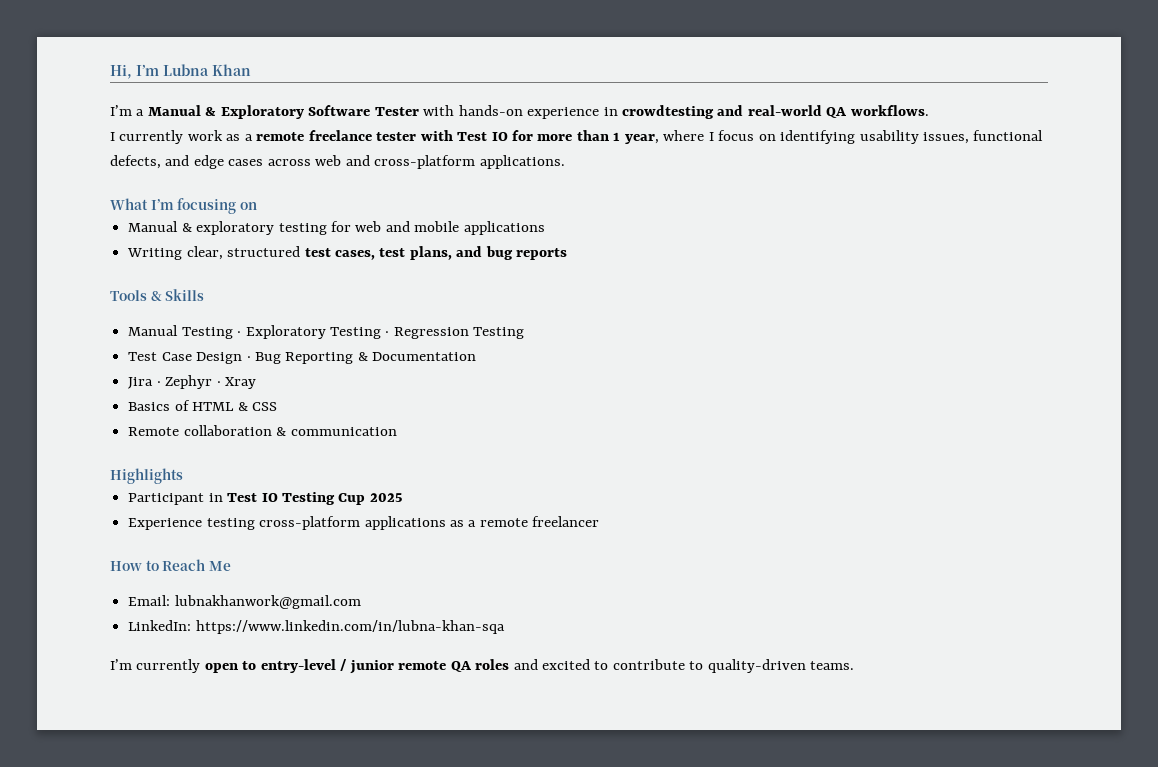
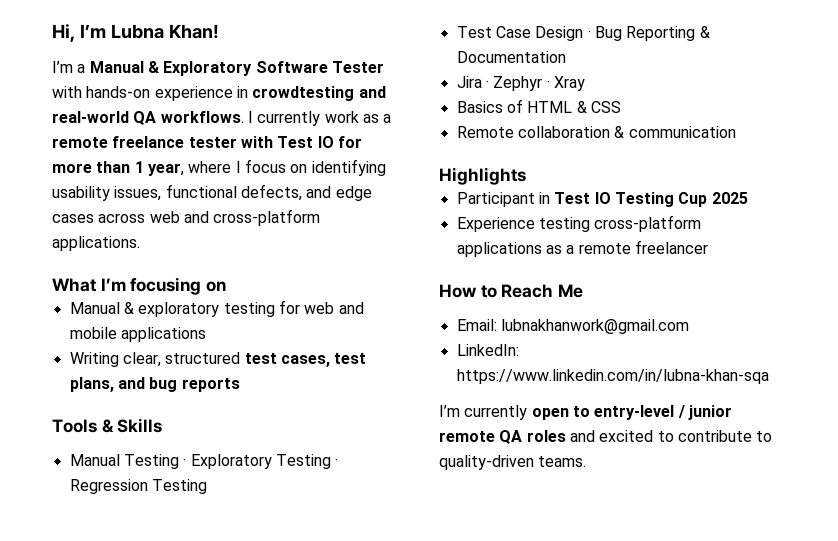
[212,64,251,76] Khan -> [168,24,219,39] Khan!
(929, 110) // -> (244, 117) none

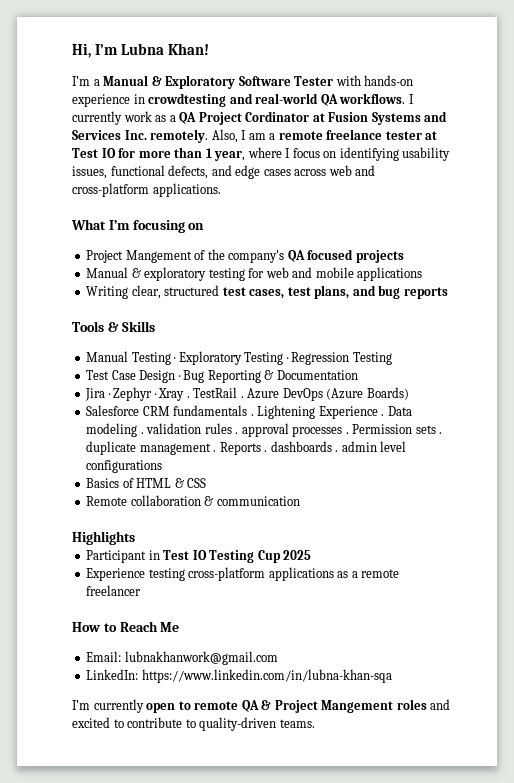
(392, 118) none -> [179,111,448,125] [72,129,276,143] QA Project Cordinator at Fusion Systems and Services Inc. remotely. Also, I am a
[240,136,273,148] with -> [425,131,438,140] at
(227, 286) none -> [86,249,404,263] // Project Mangement of the company's QA focused projects
(585, 83) none -> [186,387,409,401] [86,405,412,419] [86,423,443,437] [86,441,407,455] [86,460,163,473] . TestRail . Azure DevOps (Azure Boards) // Salesforce CRM fundamentals . Lightening Experience . Data modeling . validation rules . approval processes . Permission sets . duplicate management . Reports . dashboards . admin level configurations
[594,405,732,420] [439,430,523,444] entry-level / junior remote QA -> [194,700,394,713] remote QA & Project Mangement

